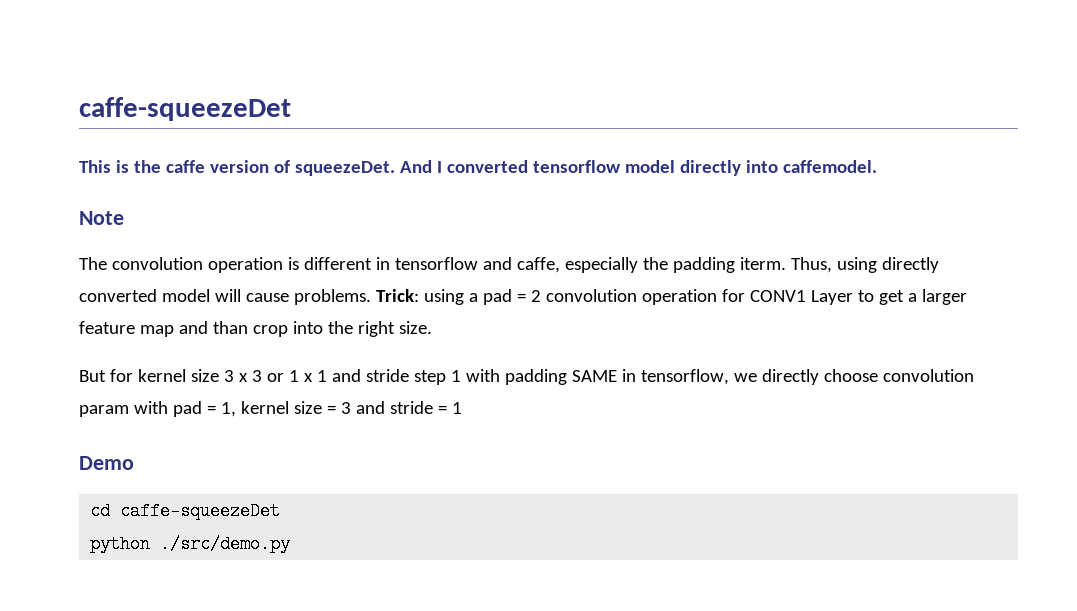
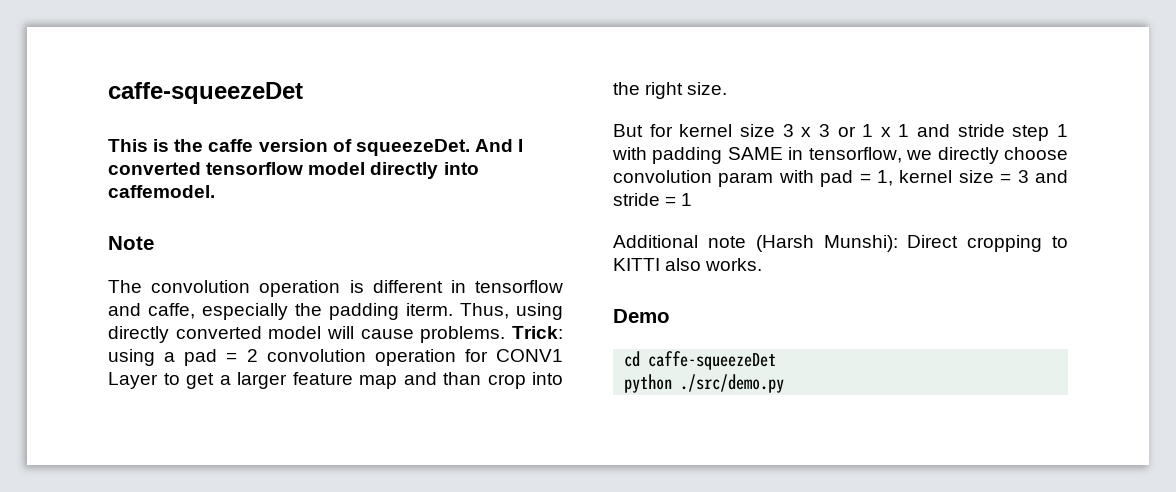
(462, 408) none -> [613,235,1068,252] [613,258,763,271] // Additional note (Harsh Munshi): Direct cropping to KITTI also works.

